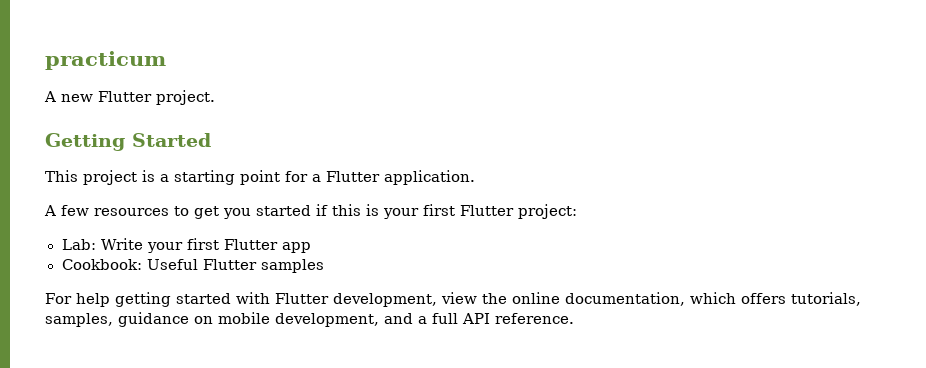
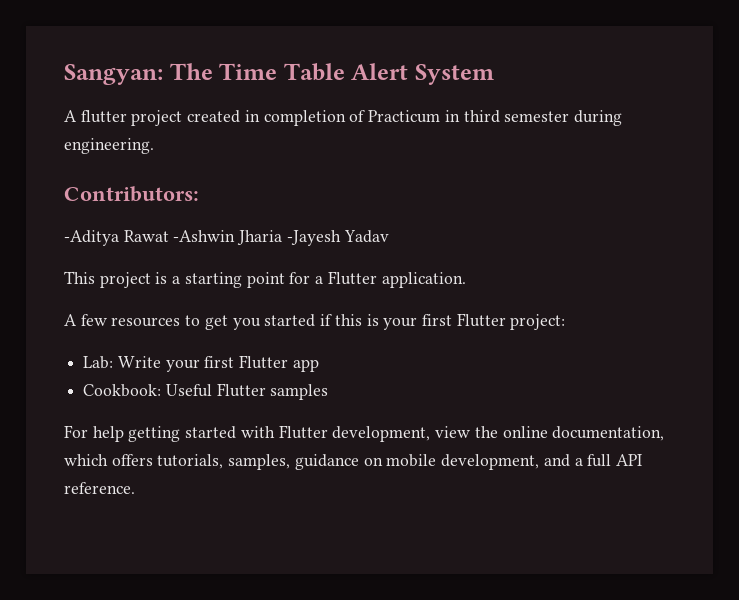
[45,51,166,70] [44,90,215,105] [45,133,211,151] practicum // A new Flutter project. // Getting Started -> [64,63,495,85] [64,110,622,126] [64,138,154,154] [64,186,199,202] [64,230,389,246] Sangyan: The Time Table Alert System // A flutter project created in completion of Practicum in third semester during engineering. // Contributors: // -Aditya Rawat -Ashwin Jharia -Jayesh Yadav

